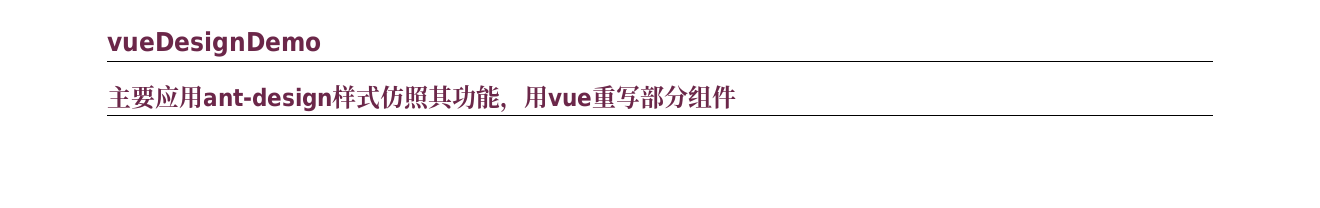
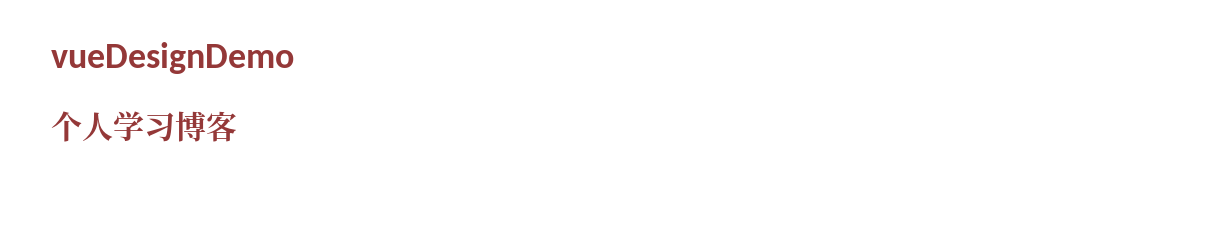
[107,85,736,112] 主要应用ant-design样式仿照其功能，用vue重写部分组件 -> [51,111,237,142] 个人学习博客

